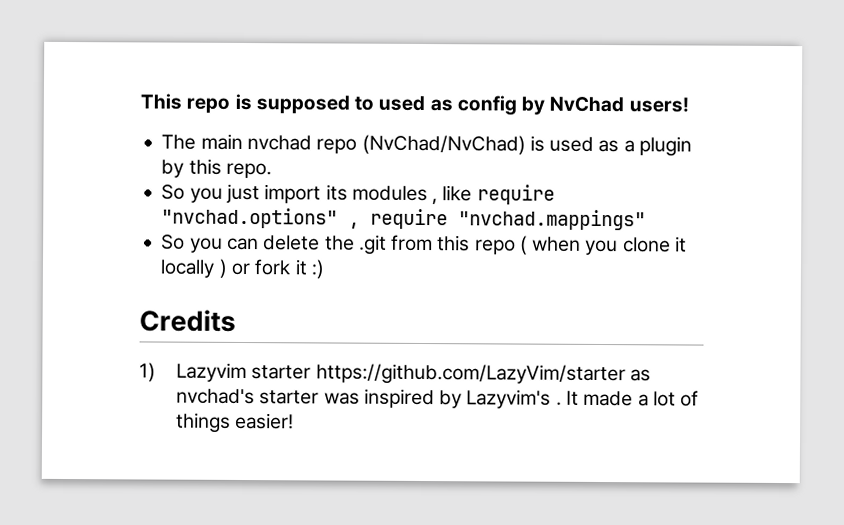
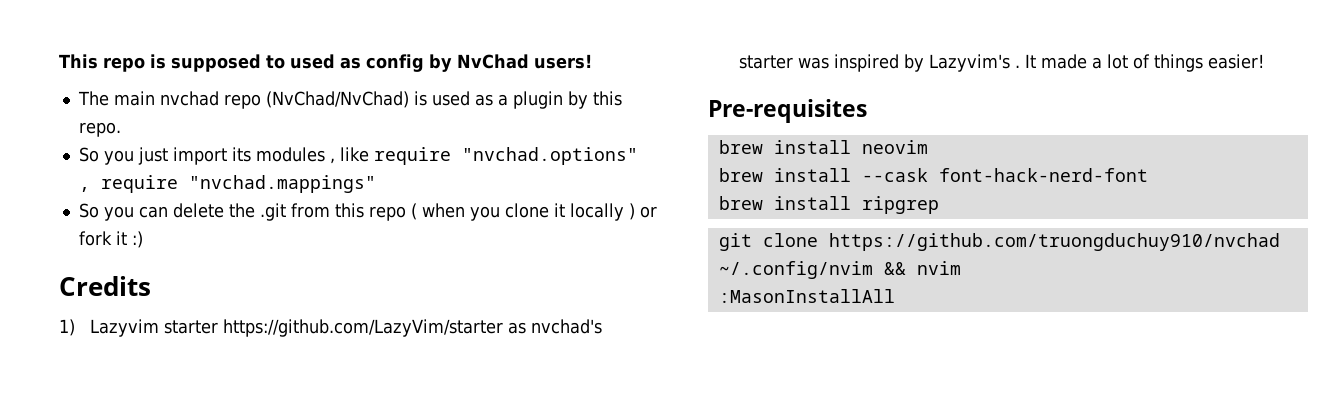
(295, 421) none -> [708,99,867,123] [718,140,928,154] [718,168,1148,182] [718,196,939,214] [718,233,1280,251] [718,261,961,279] [718,289,895,303] // Pre-requisites // brew install neovim // brew install --cask font-hack-nerd-font // brew install ripgrep // git clone https://github.com/truongduchuy910/nvchad ~/.config/nvim && nvim // :MasonInstallAll

